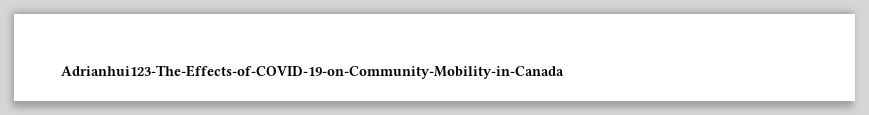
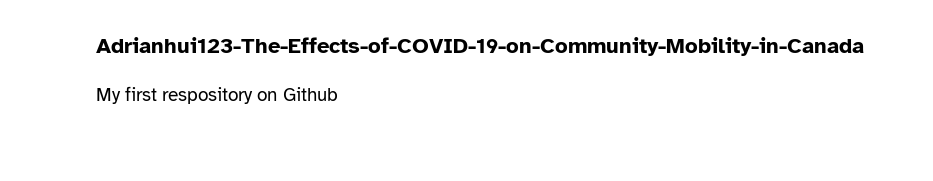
(564, 72) none -> [96,86,338,104] // My first respository on Github

